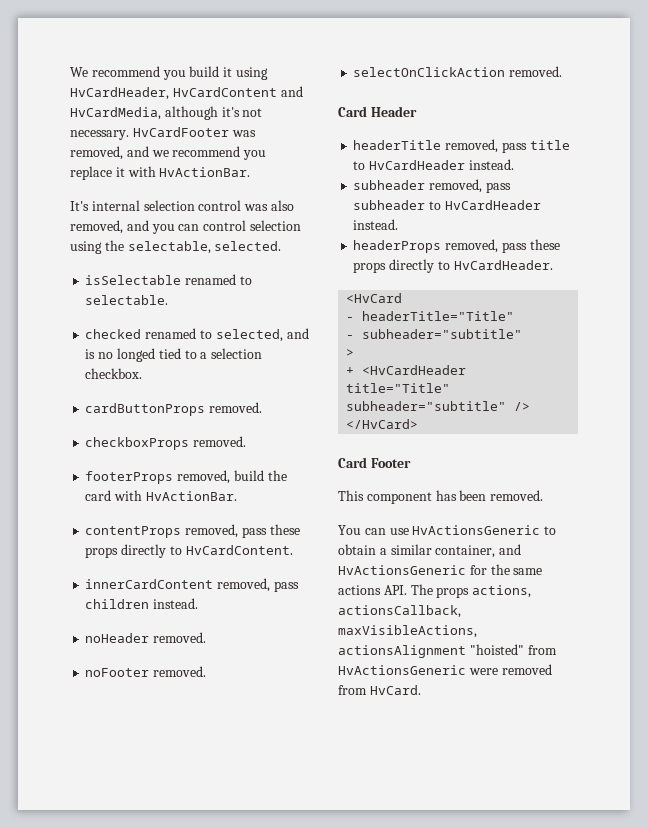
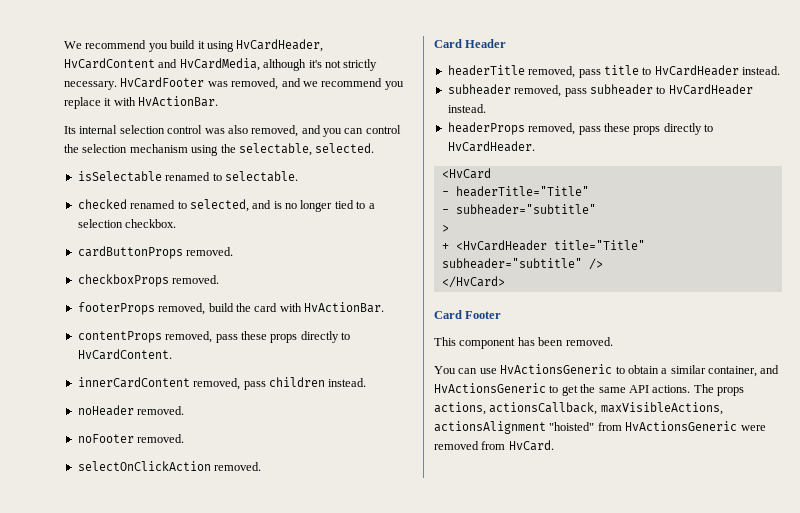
(263, 112) none -> [343,59,378,71] strictly
[70,201,89,211] It's -> [64,126,76,134] Its
[249,220,301,231] selection -> [64,144,188,153] the selection mechanism
[116,348,155,362] longed -> [300,200,333,212] longer
[469,564,543,575] [338,585,407,595] for the same actions API. -> [549,384,691,396] to get the same API actions.

